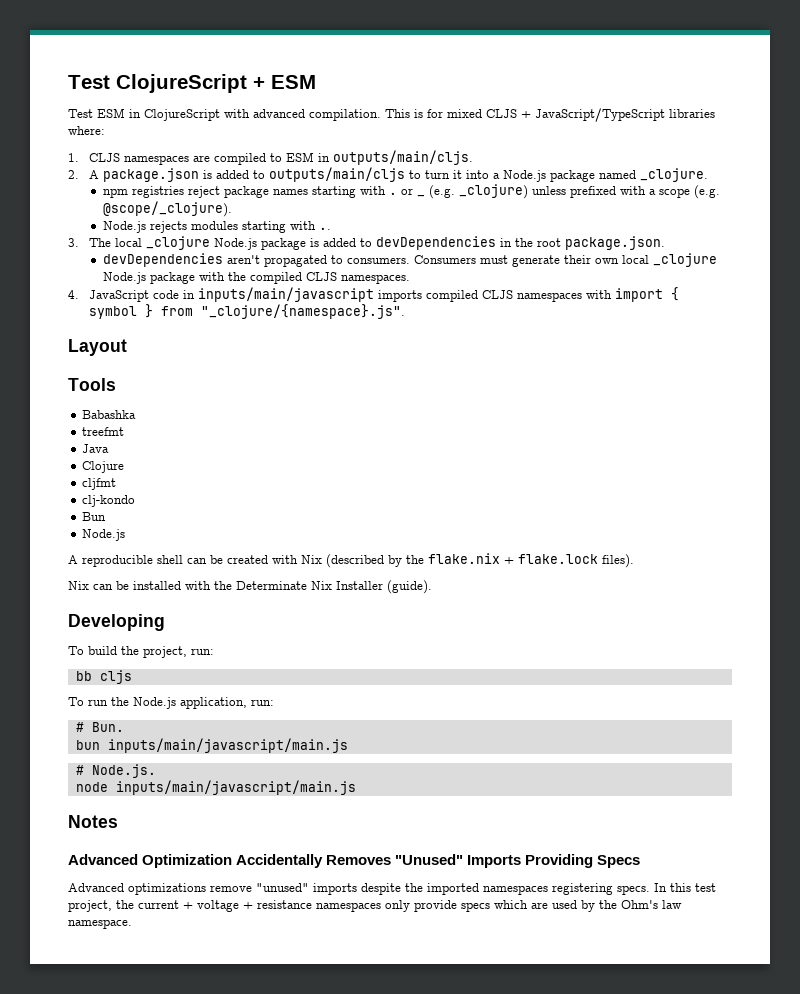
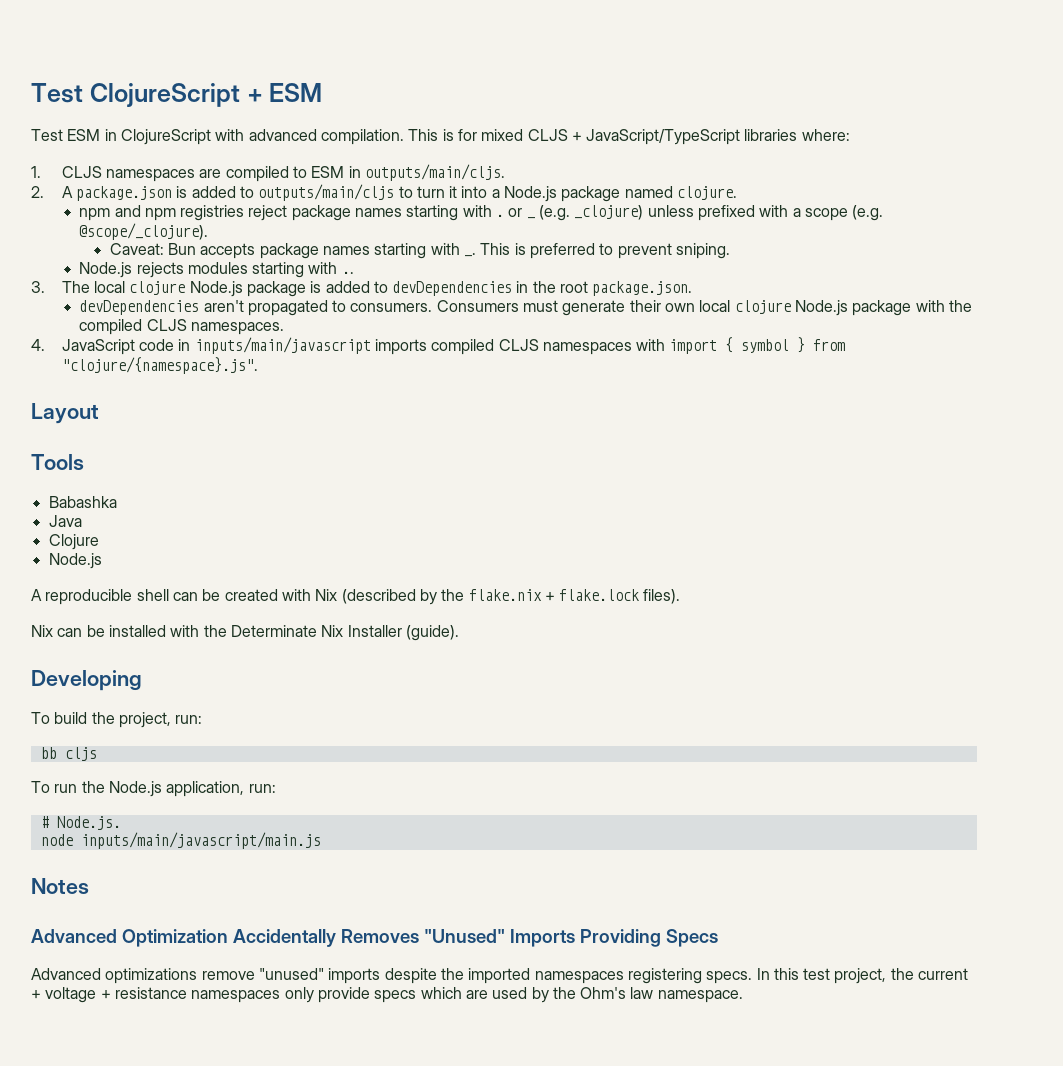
[639,168,708,182] [102,188,128,198] _clojure. // npm -> [677,186,738,200] [79,205,176,221] clojure. // npm and npm
(232, 209) none -> [109,243,730,259] // Caveat: Bun accepts package names starting with _. This is preferred to prevent sniping.
[145,236,210,250] _clojure -> [129,281,186,295] clojure
[652,253,717,267] _clojure -> [734,300,791,314] clojure
[200,304,405,319] "_clojure/{namespace}.js". -> [61,357,258,374] "clojure/{namespace}.js".
[82,427,125,436] // treefmt -> (117, 502) none
[82,478,117,490] [82,495,136,507] [82,512,107,521] // cljfmt // clj-kondo // Bun -> (99, 542) none
[75,722,124,732] [75,738,348,753] // # Bun. // bun inputs/main/javascript/main.js -> (276, 788) none

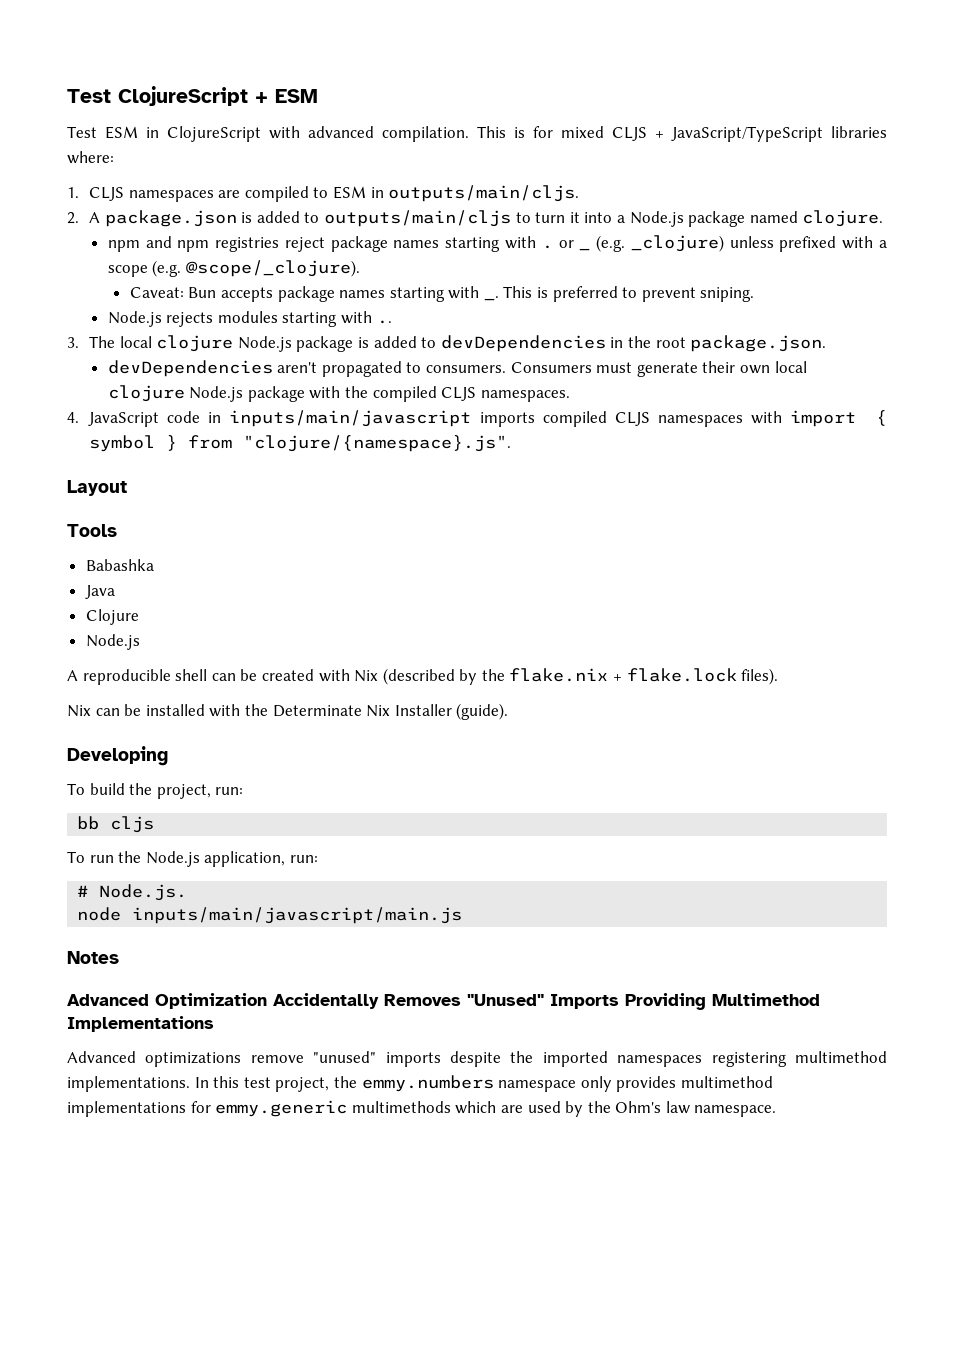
[665,929,718,947] Specs -> [712,993,820,1006] [67,1016,214,1032] Multimethod Implementations
[706,971,753,984] specs. -> [794,1051,887,1063] [67,1076,190,1092] multimethod implementations.
[918,968,969,980] [31,987,417,1003] current + voltage + resistance namespaces only provide specs -> [361,1075,773,1092] [67,1100,451,1117] emmy.numbers namespace only provides multimethod implementations for emmy.generic multimethods

